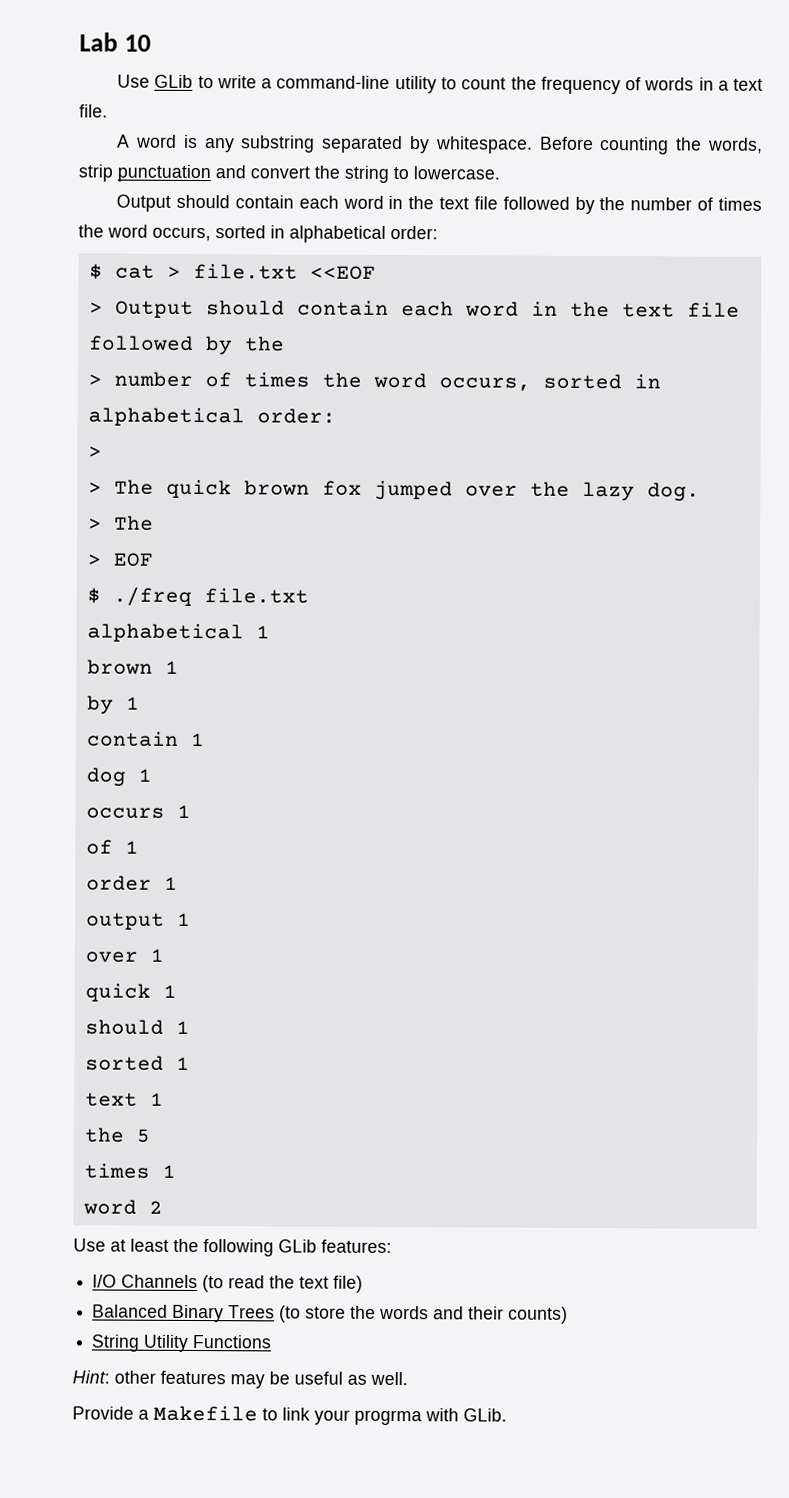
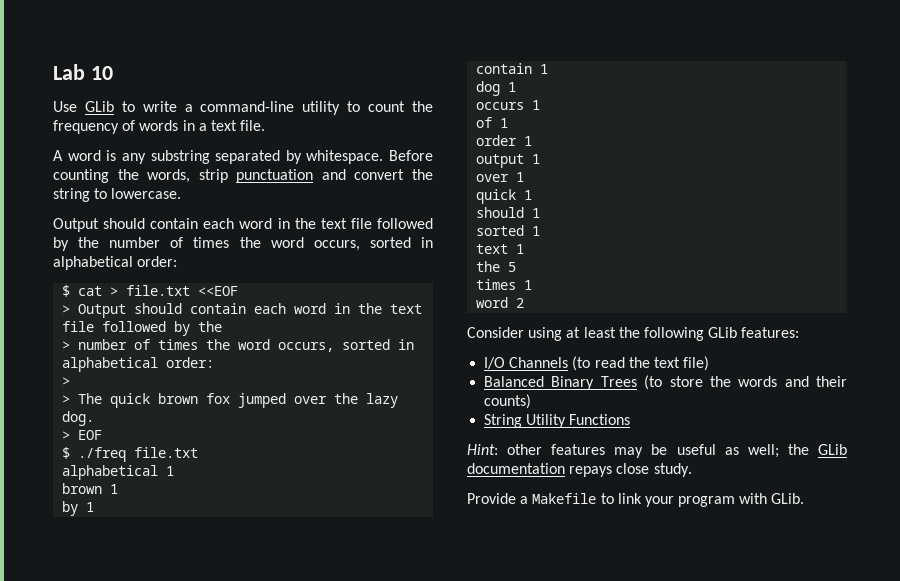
[87,515,154,531] // > The -> (95, 418) none
[73,1238,106,1252] Use -> [467,327,563,341] Consider using
[370,1371,408,1386] well. -> [747,444,847,458] [467,463,692,477] well; the GLib documentation repays close study.
[354,1409,422,1426] progrma -> [678,496,736,507] program

